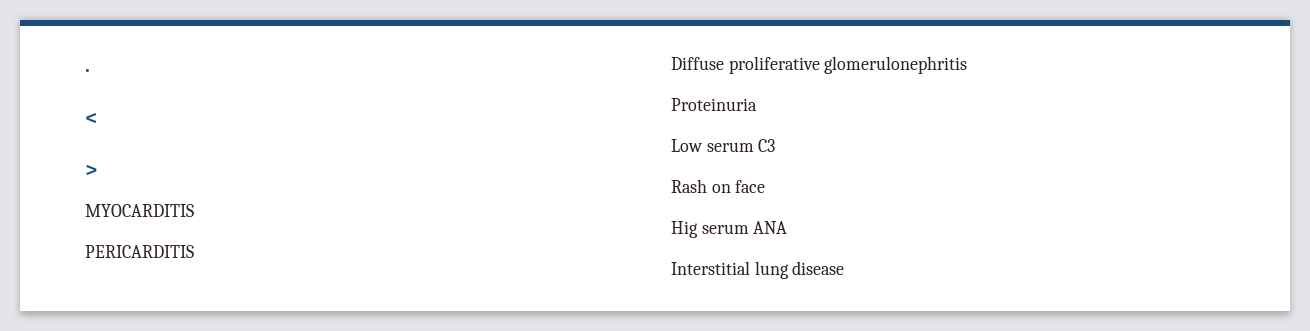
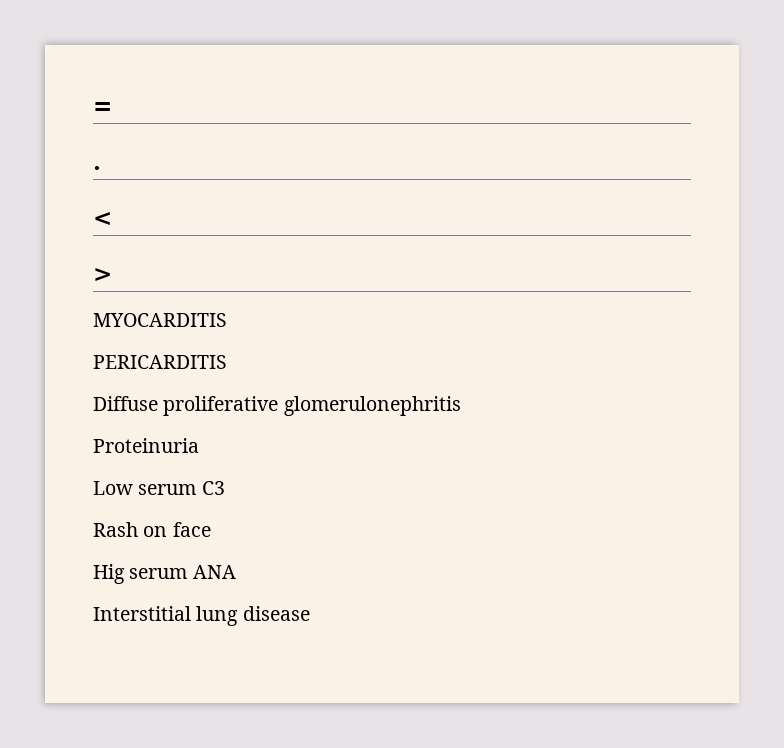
(85, 70) none -> [93,102,112,114] = //

